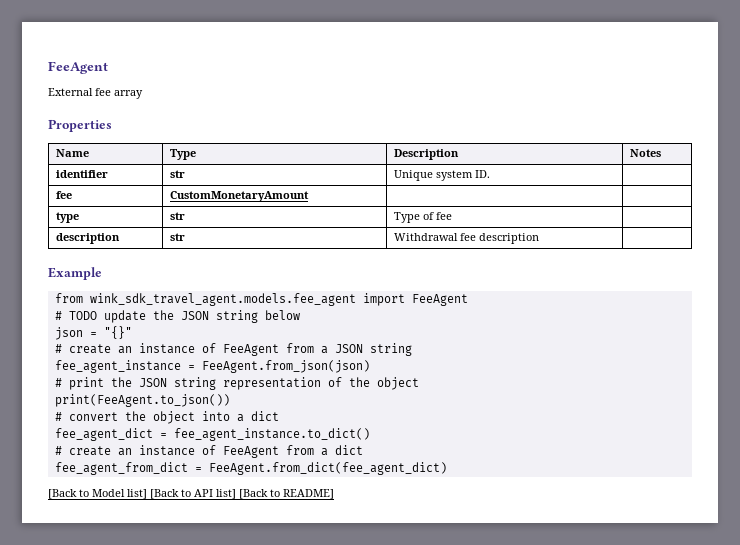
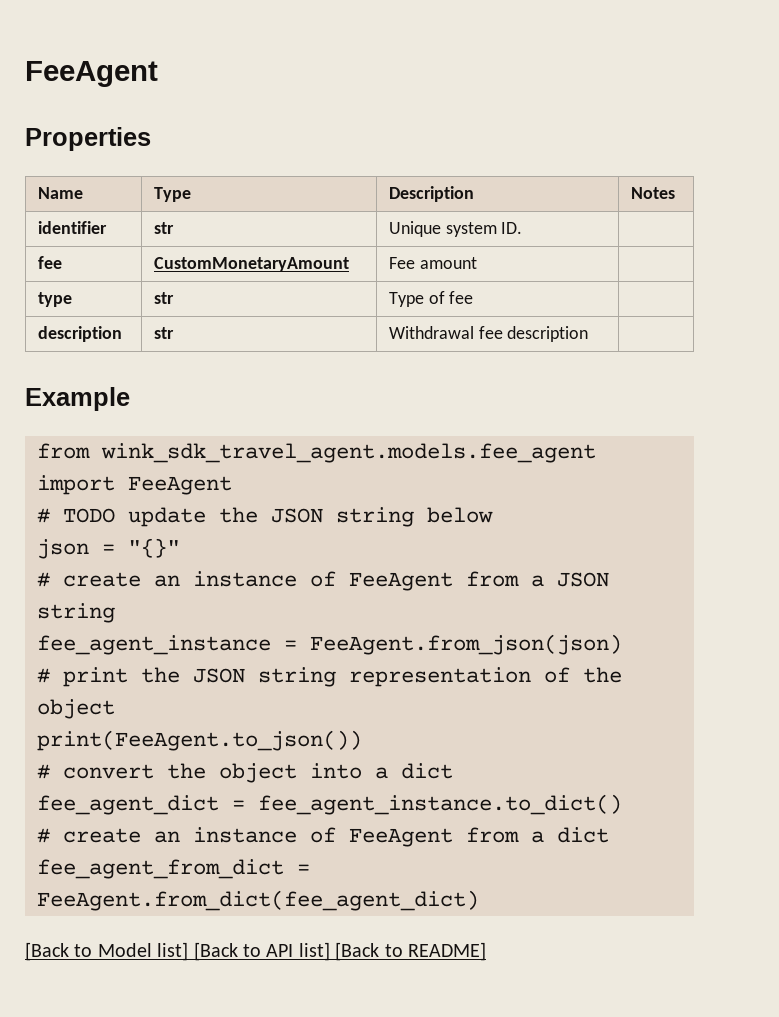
[48,61,108,74] [48,88,143,99] FeeAgent // External fee array -> [25,61,158,87] FeeAgent
(309, 196) none -> [388,257,477,269] Fee amount

